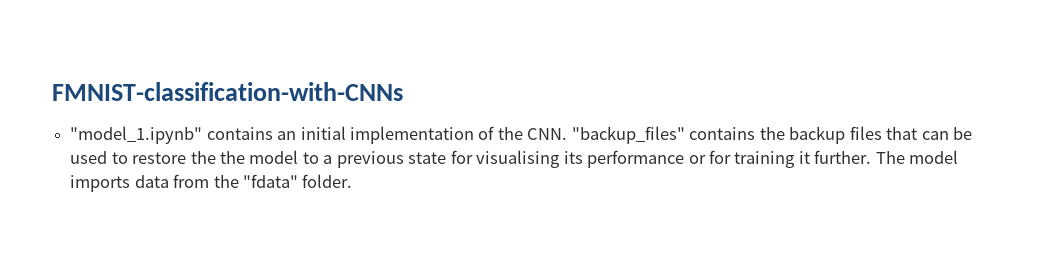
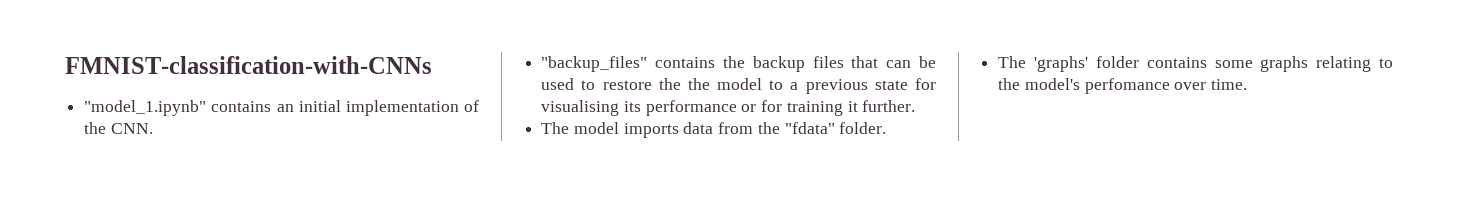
(568, 134) none -> (153, 128) //
(872, 157) none -> (916, 106) //
(353, 181) none -> [998,56,1393,72] [998,78,1248,94] // The 'graphs' folder contains some graphs relating to the model's perfomance over time.

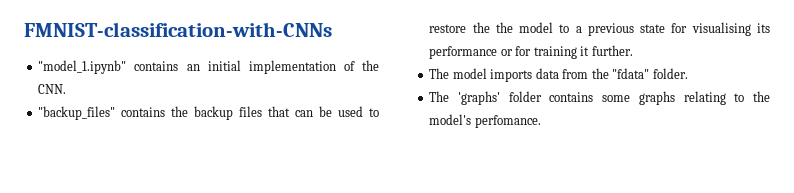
[1084,78,1248,94] perfomance over time. -> [474,115,541,128] perfomance.

